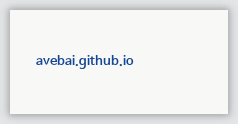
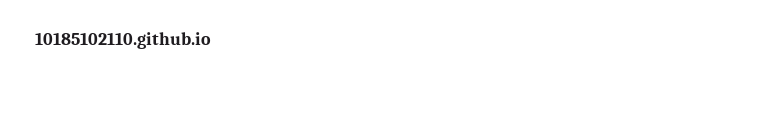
[36,55,134,69] avebai.github.io -> [35,32,211,49] 10185102110.github.io

